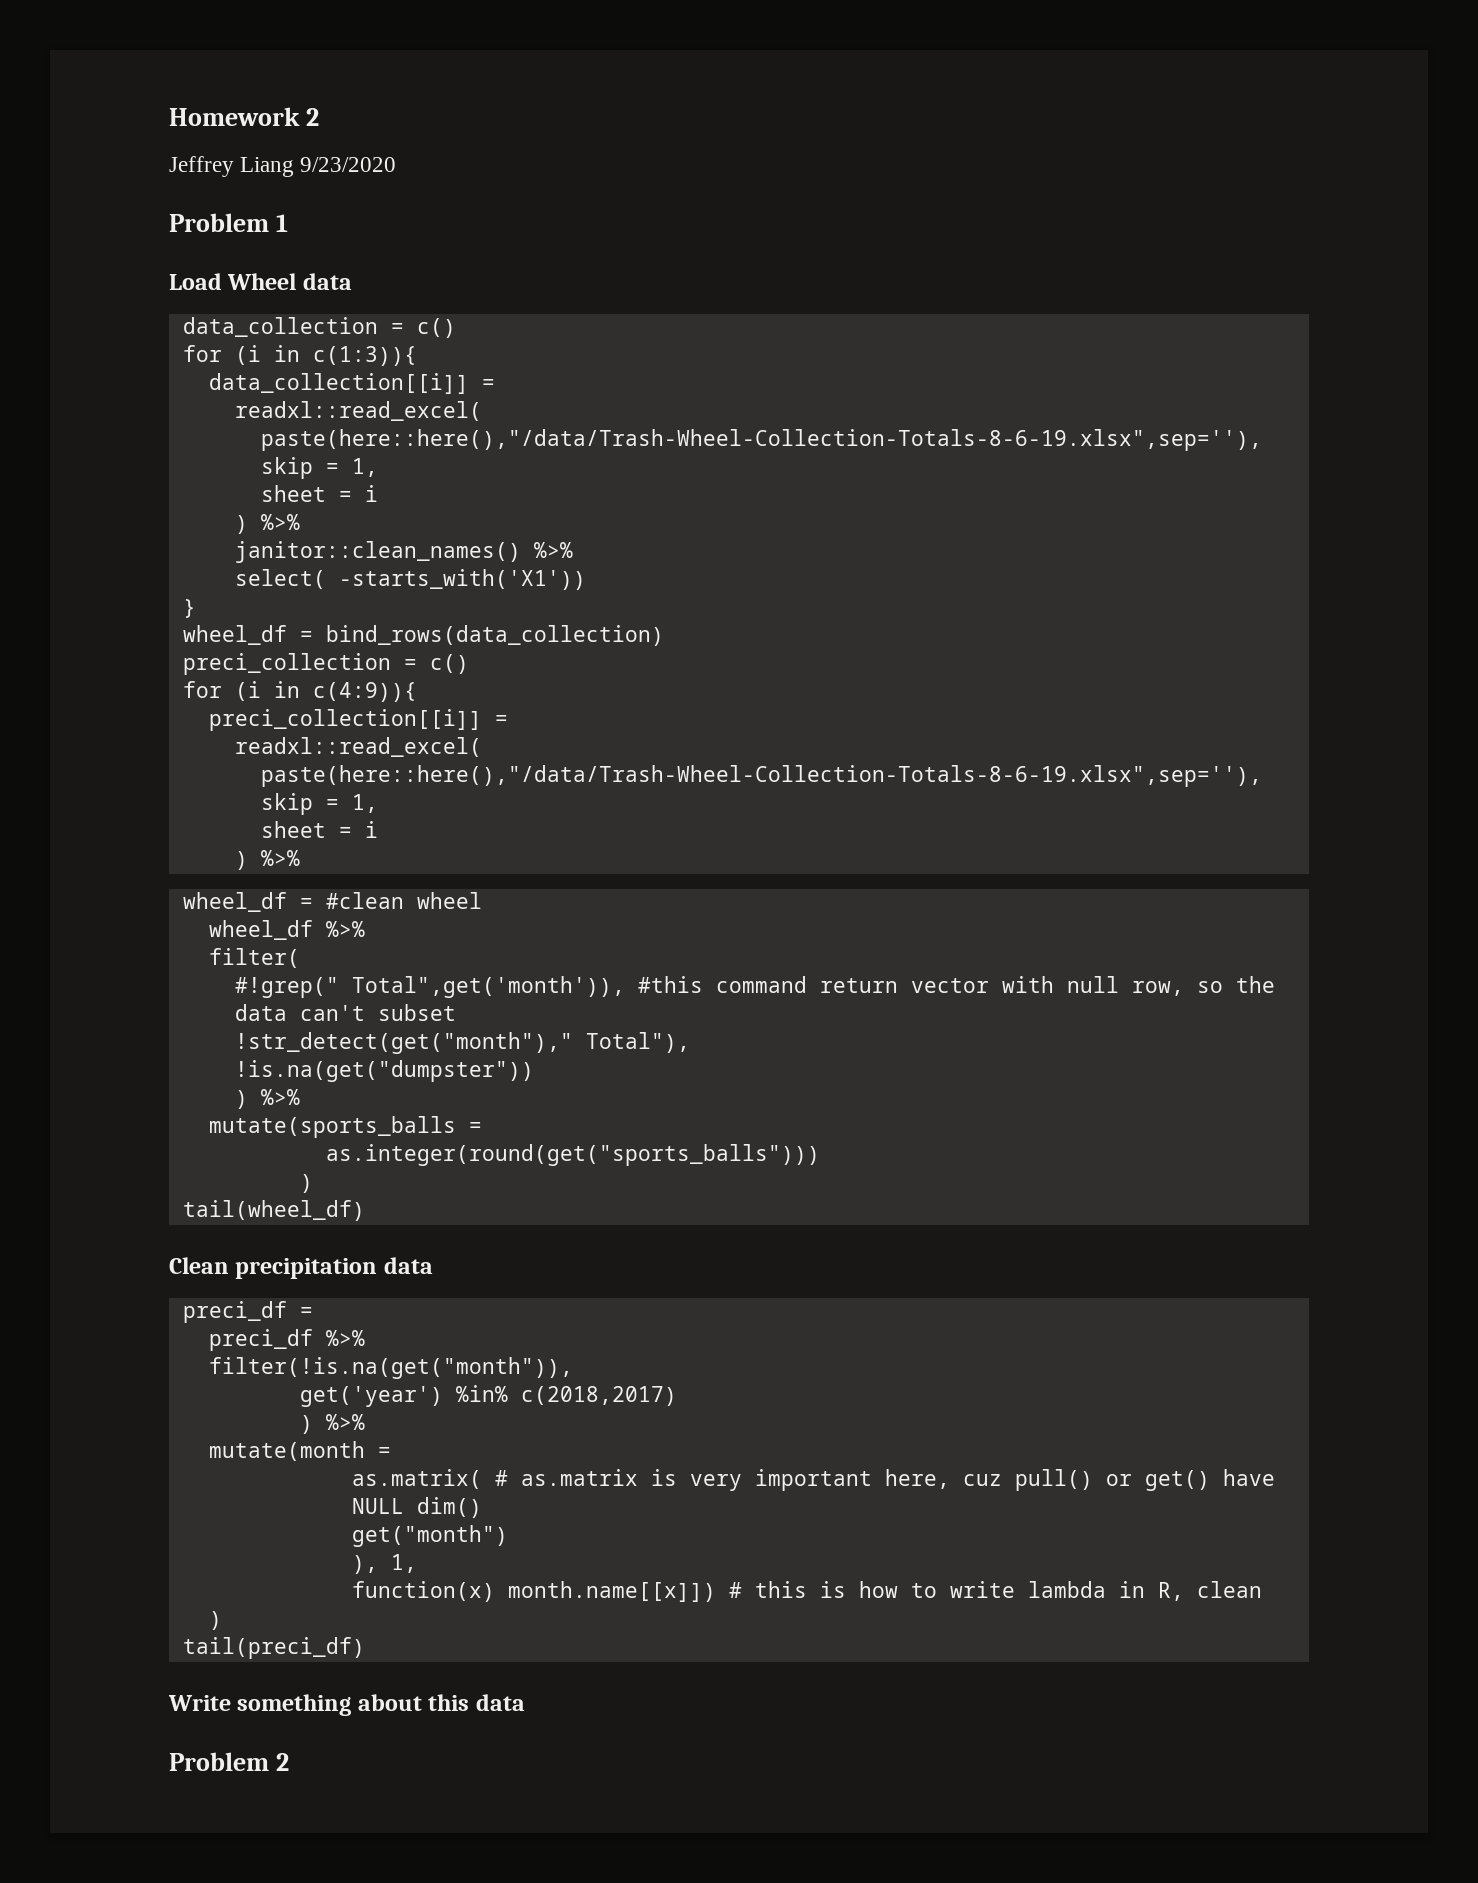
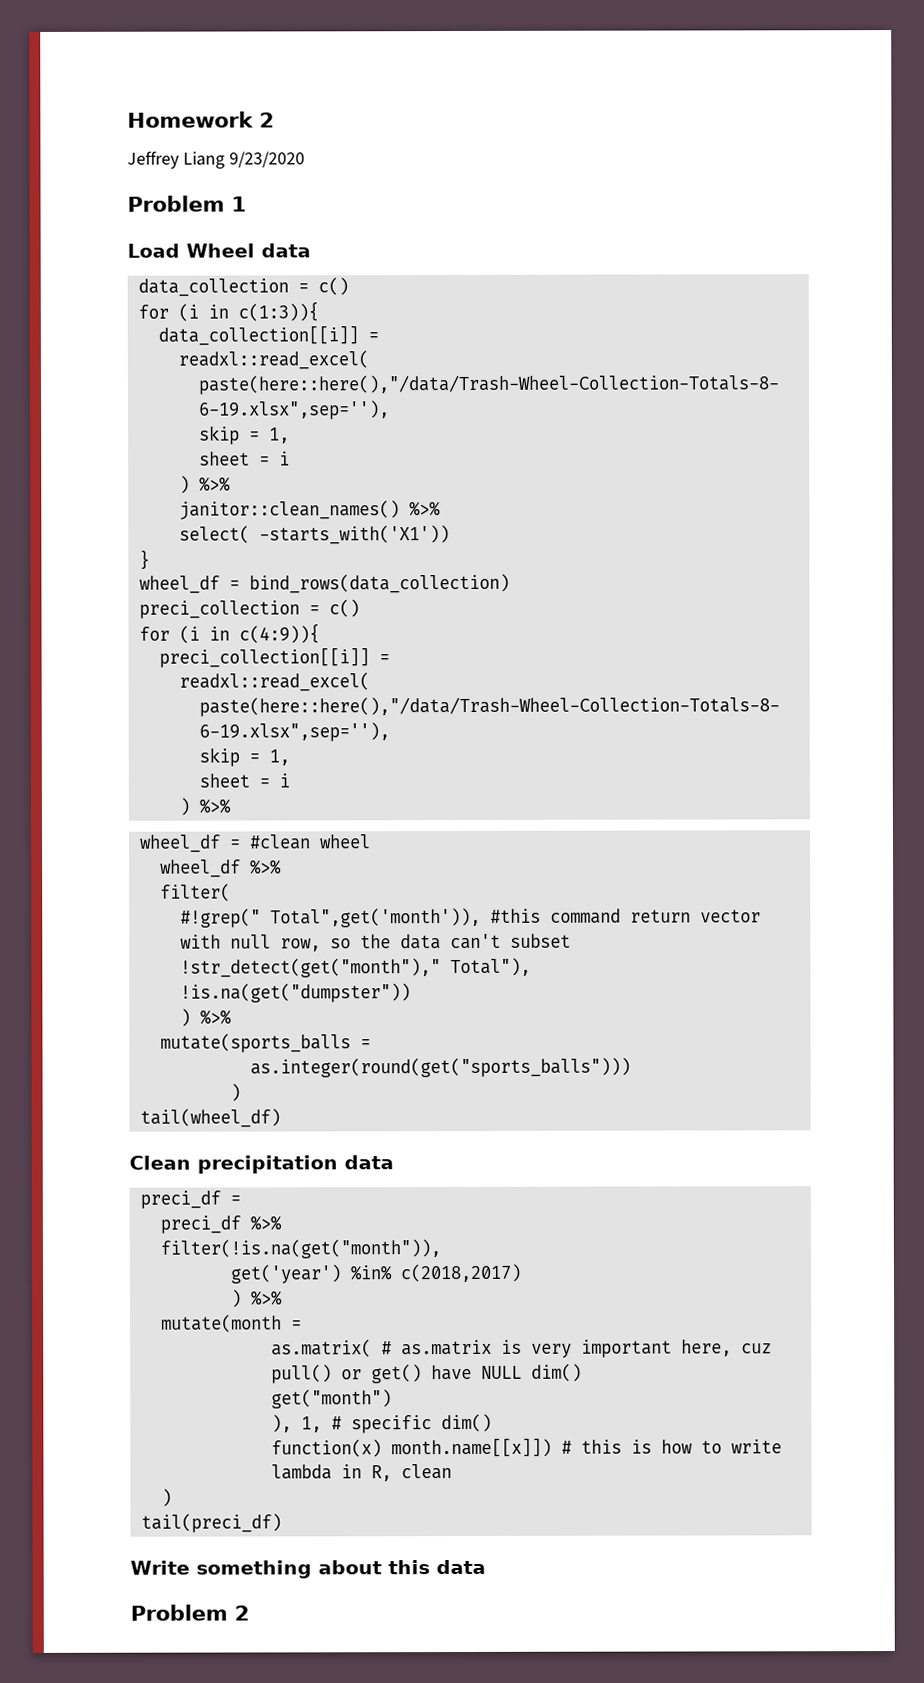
(417, 1563) none -> [330,1413,492,1434] # specific dim()

